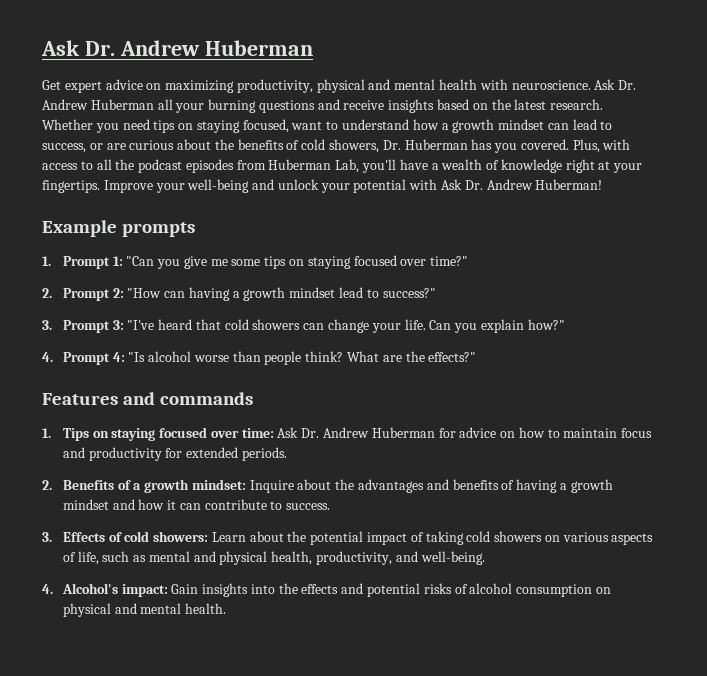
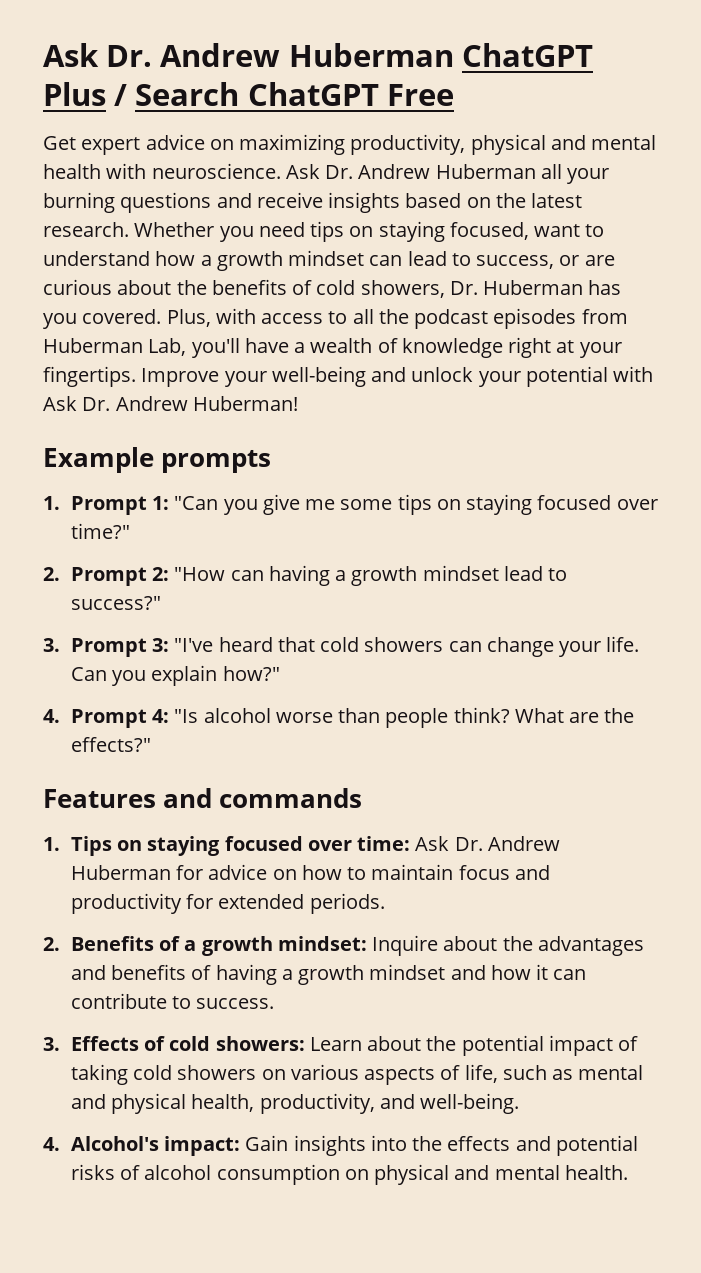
[41,40,313,56] Ask Dr. Andrew Huberman -> [43,43,593,67] [43,82,454,106] Ask Dr. Andrew Huberman ChatGPT Plus / Search ChatGPT Free

